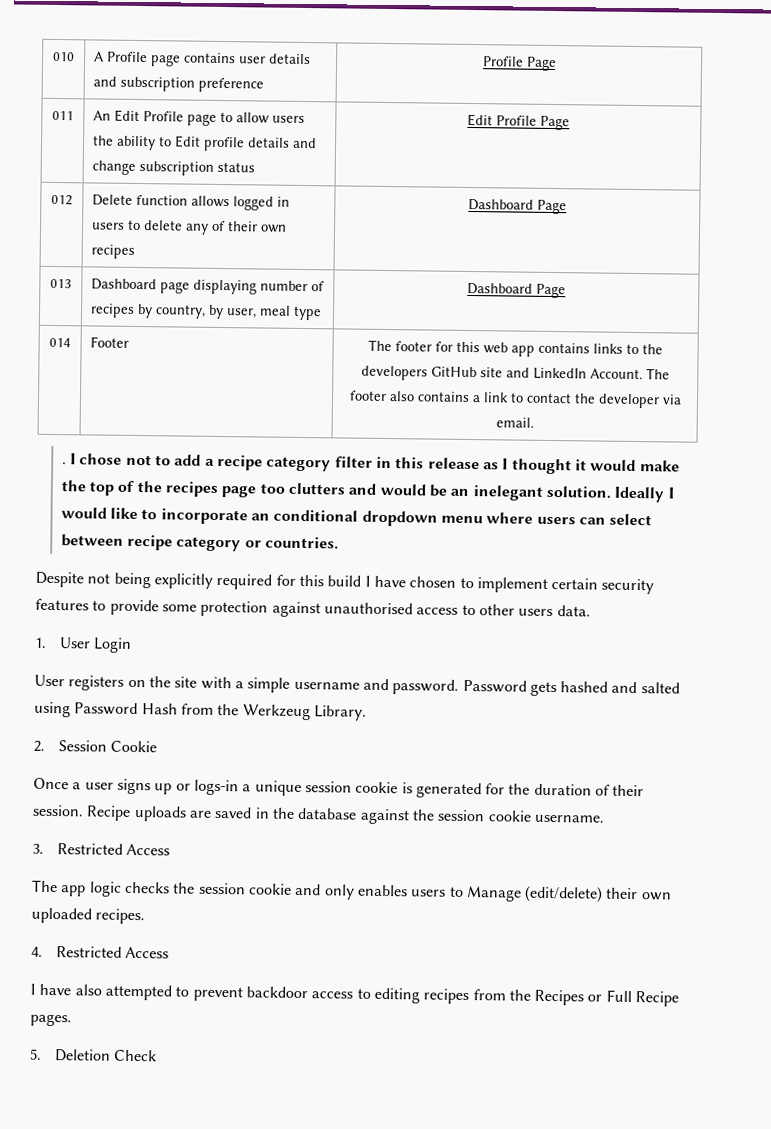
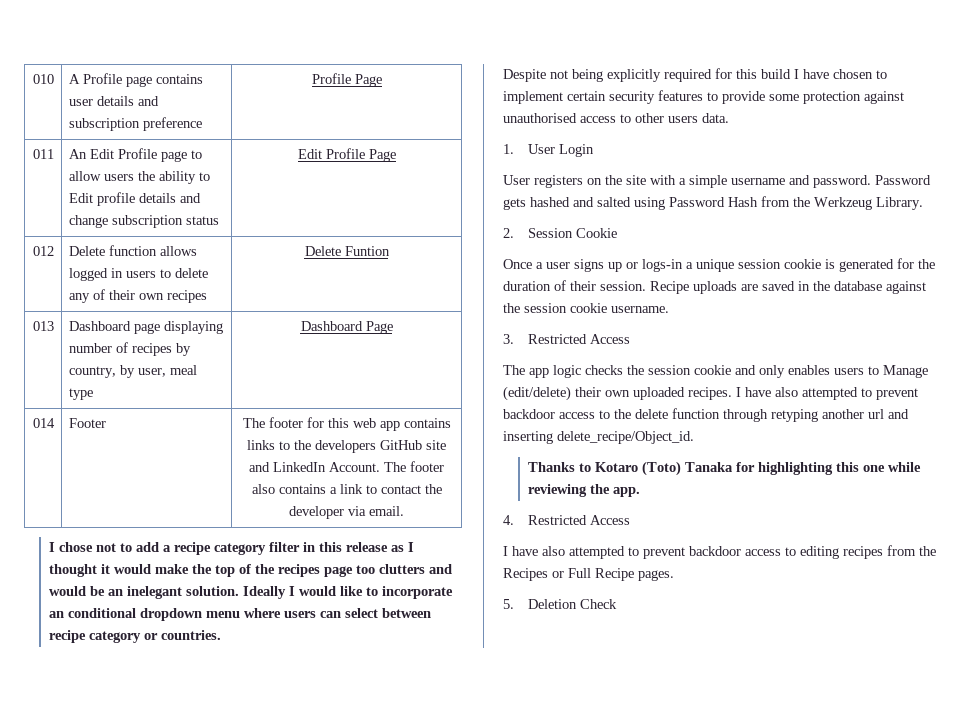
[468,198,567,215] Dashboard Page -> [304,246,390,256] Delete Funtion
[61,462,67,465] . -> (404, 511) none
(146, 916) none -> [736,387,918,400] [503,408,909,422] [503,431,694,444] [527,461,921,476] [527,484,640,497] I have also attempted to prevent backdoor access to the delete function through retyping another url and inserting delete_recipe/Object_id. // Thanks to Kotaro (Toto) Tanaka for highlighting this one while reviewing the app.

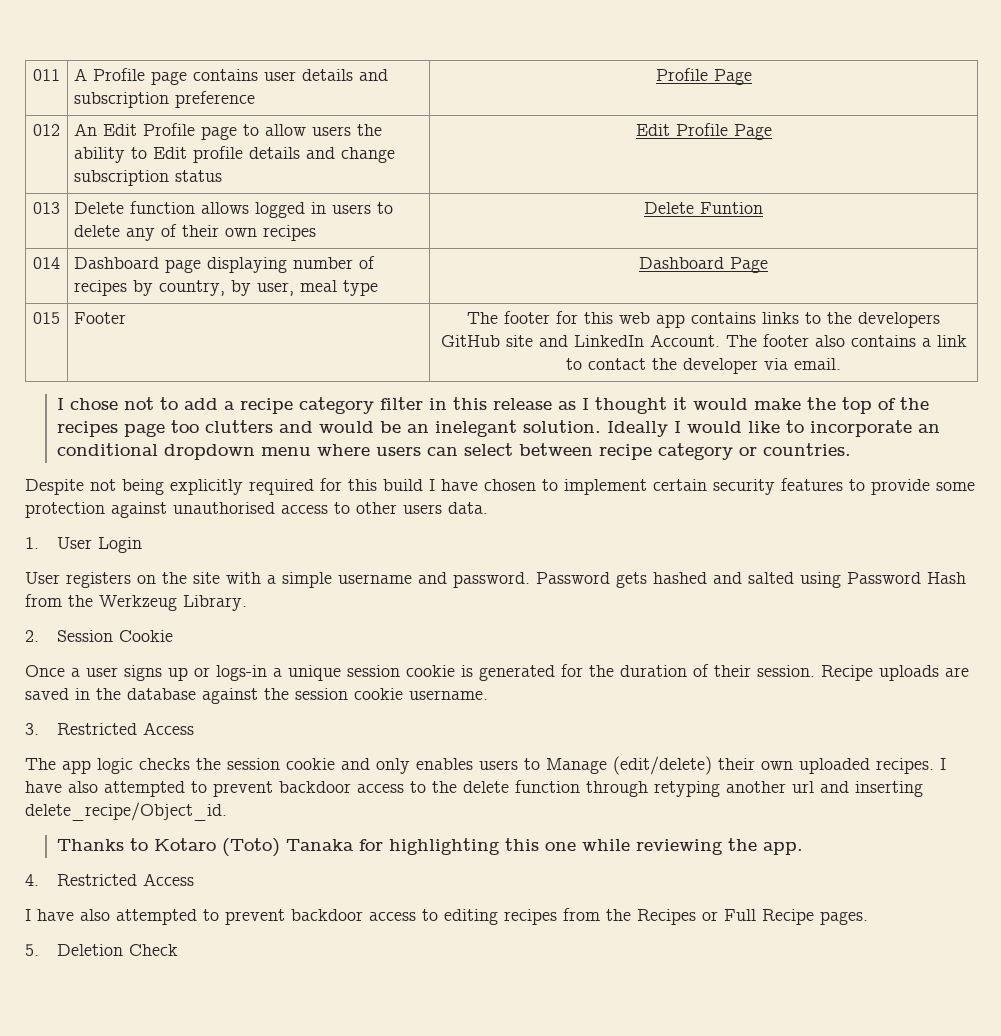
[32,74,54,84] 010 -> [33,69,60,81] 011
[32,149,54,159] 011 -> [33,124,60,136] 012
[32,246,54,256] 012 -> [33,202,60,214] 013
[32,321,54,331] 013 -> [33,257,60,269] 014
[32,418,55,428] 014 -> [33,312,60,324] 015

